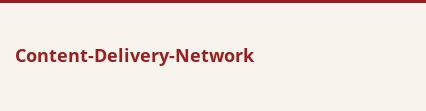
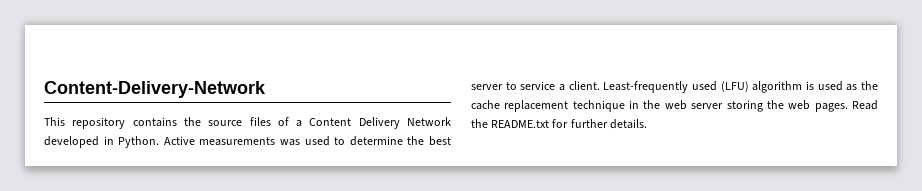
(255, 57) none -> [44,117,452,129] [44,136,452,148] [471,81,878,93] [471,100,879,112] [471,119,647,129] // This repository contains the source files of a Content Delivery Network developed in Python. Active measurements was used to determine the best server to service a client. Least-frequently used (LFU) algorithm is used as the cache replacement technique in the web server storing the web pages. Read the README.txt for further details.

